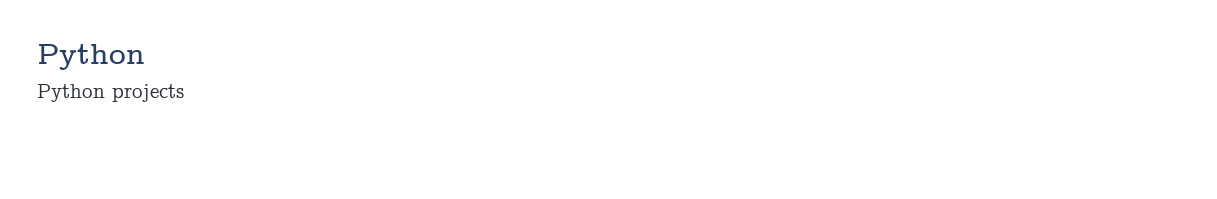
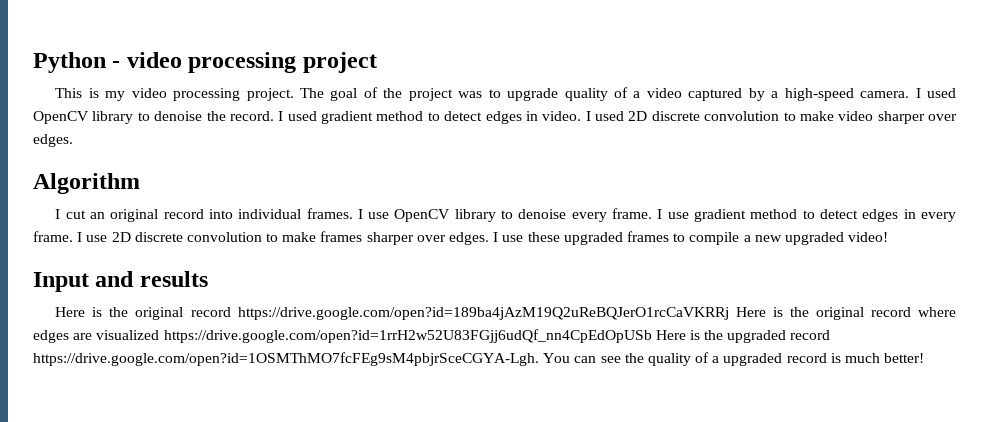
[37,44,145,70] [37,84,184,102] Python // Python projects -> [33,52,377,73] [55,87,956,101] [33,111,957,124] [33,134,73,147] [33,173,140,194] [55,208,956,222] [33,231,889,245] [33,271,208,292] [55,307,957,320] [33,329,831,343] [33,352,925,366] Python - video processing project // This is my video processing project. The goal of the project was to upgrade quality of a video captured by a high-speed camera. I used OpenCV library to denoise the record. I used gradient method to detect edges in video. I used 2D discrete convolution to make video sharper over edges. // Algorithm // I cut an original record into individual frames. I use OpenCV library to denoise every frame. I use gradient method to detect edges in every frame. I use 2D discrete convolution to make frames sharper over edges. I use these upgraded frames to compile a new upgraded video! // Input and results // Here is the original record https://drive.google.com/open?id=189ba4jAzM19Q2uReBQJerO1rcCaVKRRj Here is the original record where edges are visualized https://drive.google.com/open?id=1rrH2w52U83FGjj6udQf_nn4CpEdOpUSb Here is the upgraded record https://drive.google.com/open?id=1OSMThMO7fcFEg9sM4pbjrSceCGYA-Lgh. You can see the quality of a upgraded record is much better!

